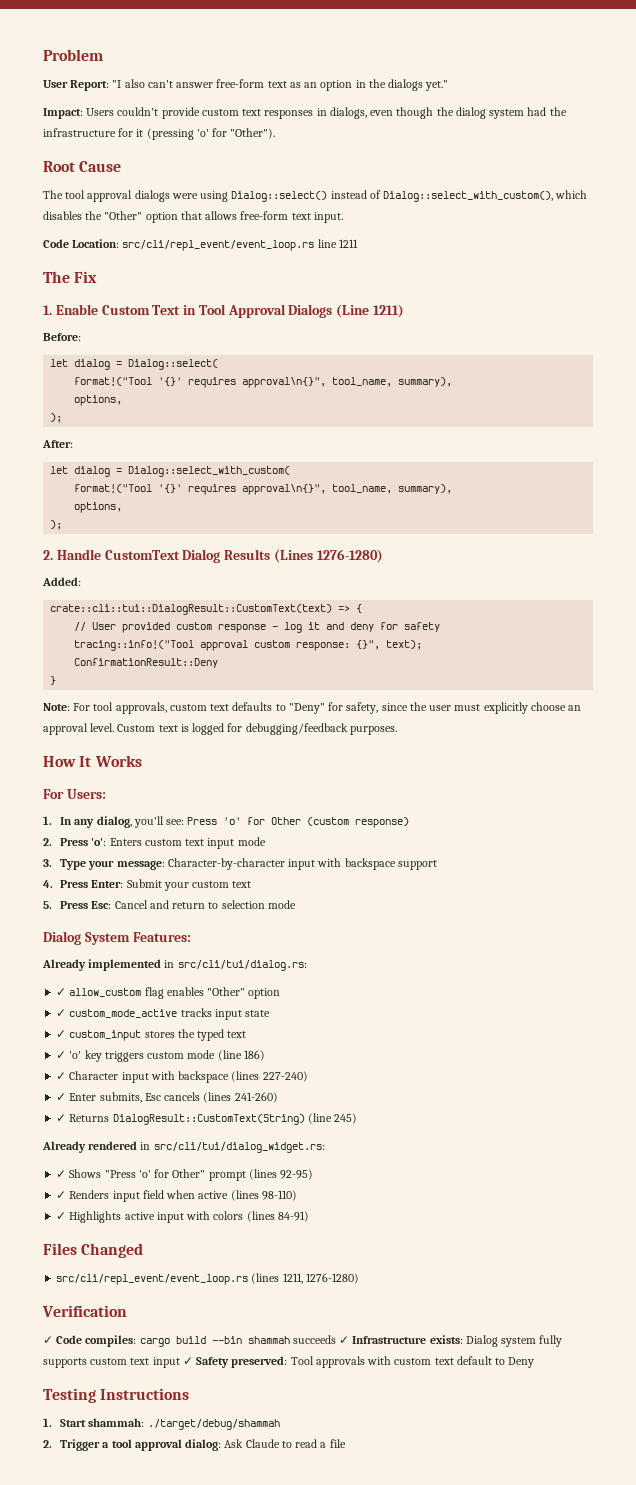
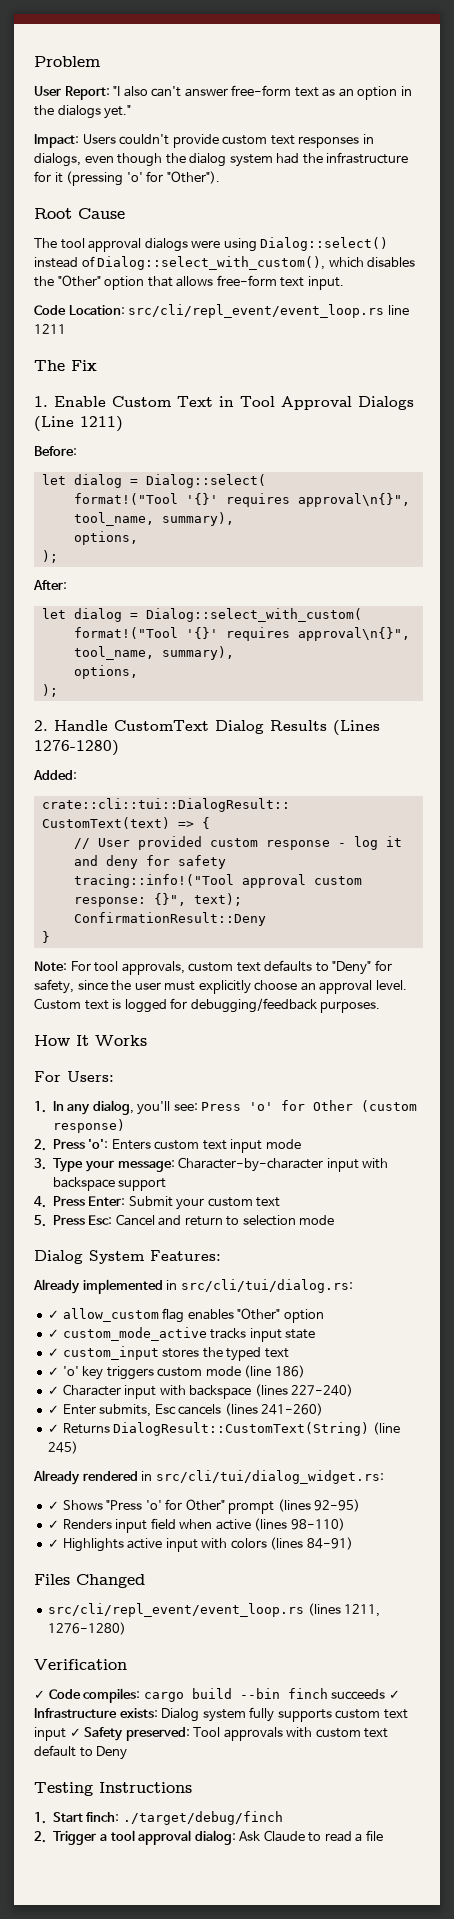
[247,1336,290,1344] shammah -> [287,1688,328,1699] finch
[88,1418,280,1430] shammah: ./target/debug/shammah -> [86,1811,283,1825] finch: ./target/debug/finch

